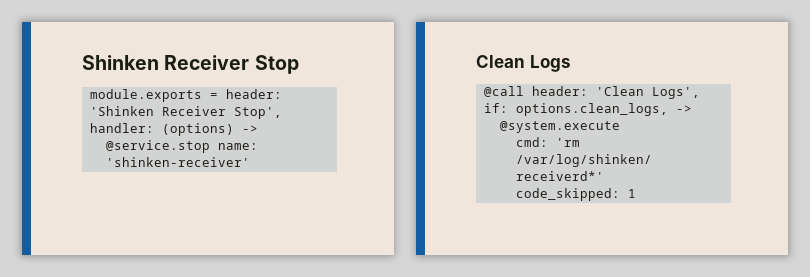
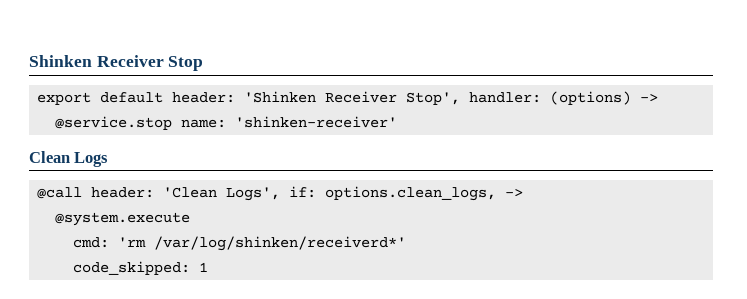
[89,89,218,102] module.exports = -> [36,92,163,105] export default

